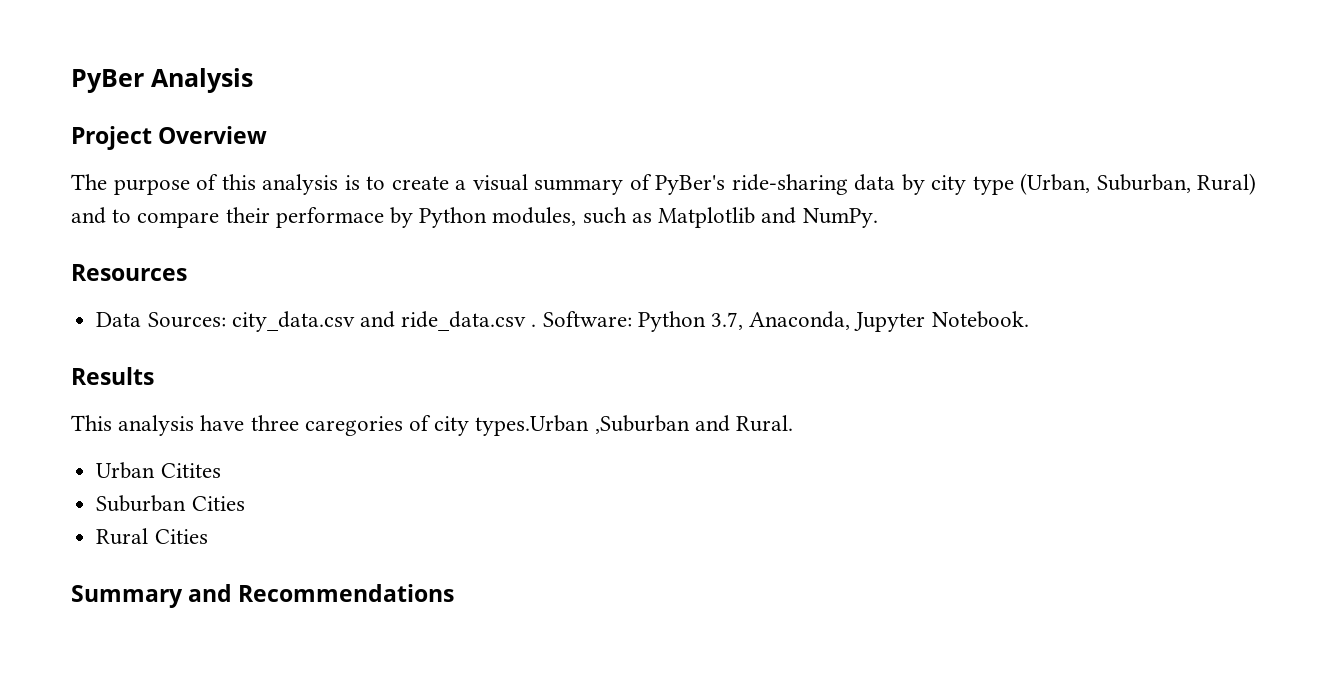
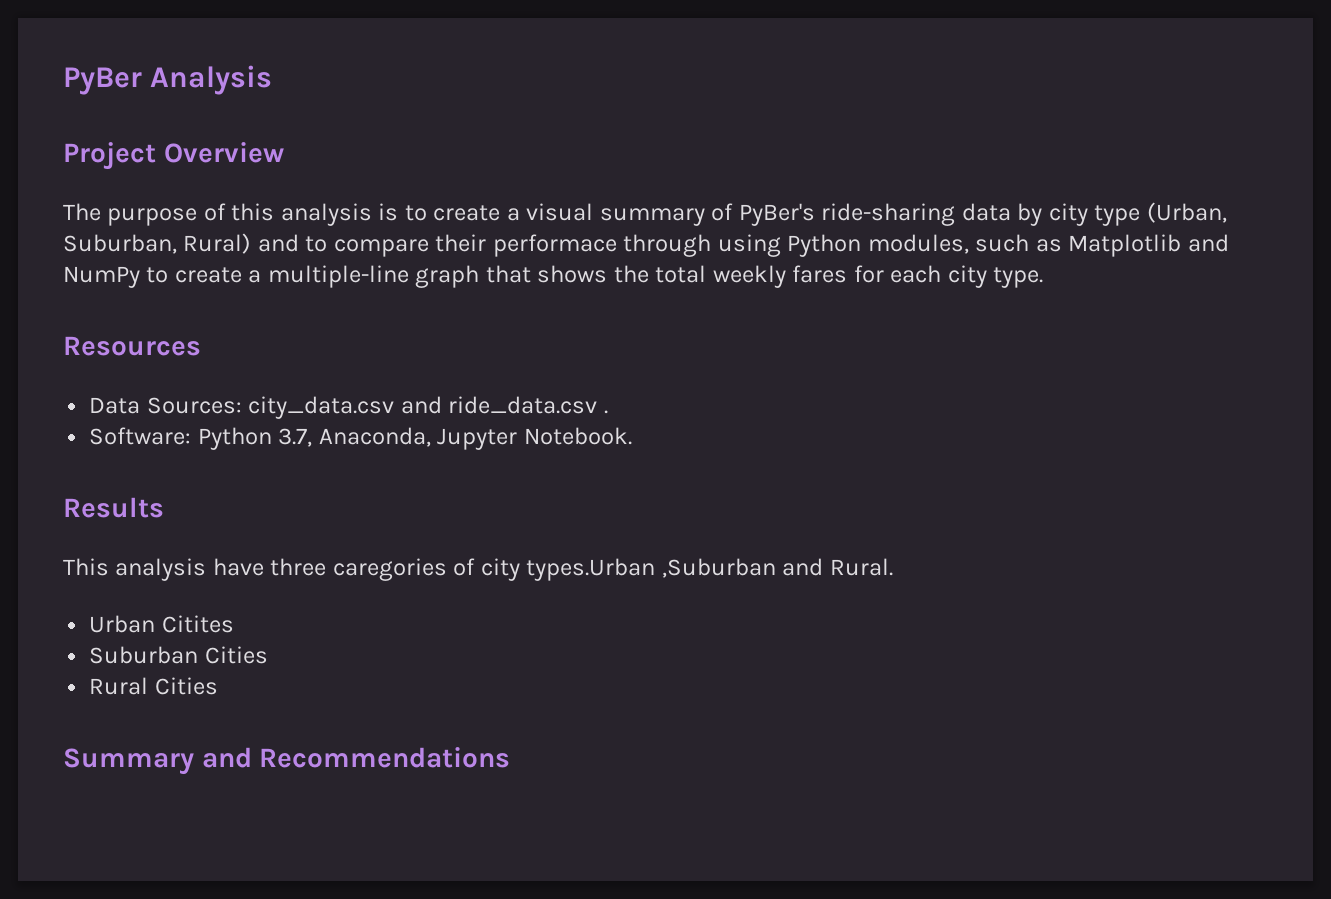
[390,207,414,228] by -> [623,234,781,257] through using
[802,208,878,228] NumPy. -> [63,265,1044,288] NumPy to create a multiple-line graph that shows the total weekly fares for each city type.
(537, 325) none -> (608, 412) //

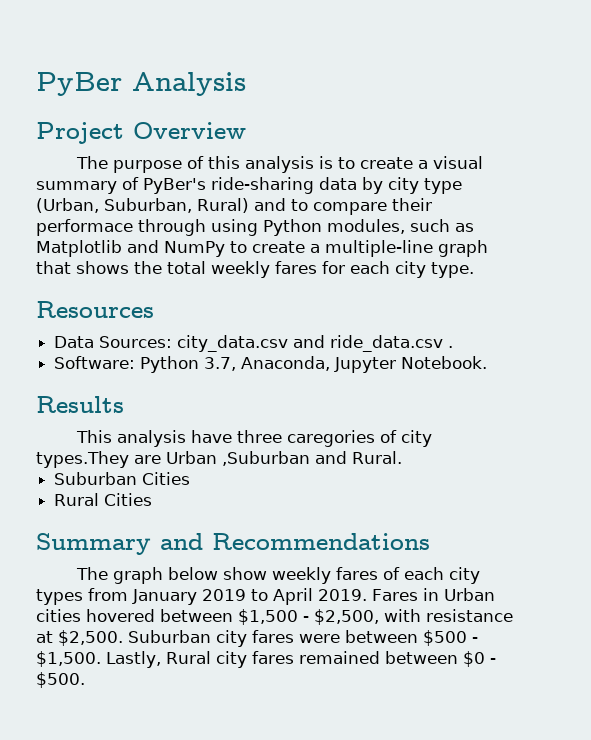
[526,558,656,581] types.Urban -> [36,451,217,468] types.They are Urban
[89,615,234,633] // Urban Citites -> (402, 457) none
(511, 757) none -> [75,567,480,584] [36,588,495,605] [36,609,513,625] [36,630,478,647] [36,651,496,668] [36,672,85,688] // The graph below show weekly fares of each city types from January 2019 to April 2019. Fares in Urban cities hovered between $1,500 - $2,500, with resistance at $2,500. Suburban city fares were between $500 - $1,500. Lastly, Rural city fares remained between $0 - $500.

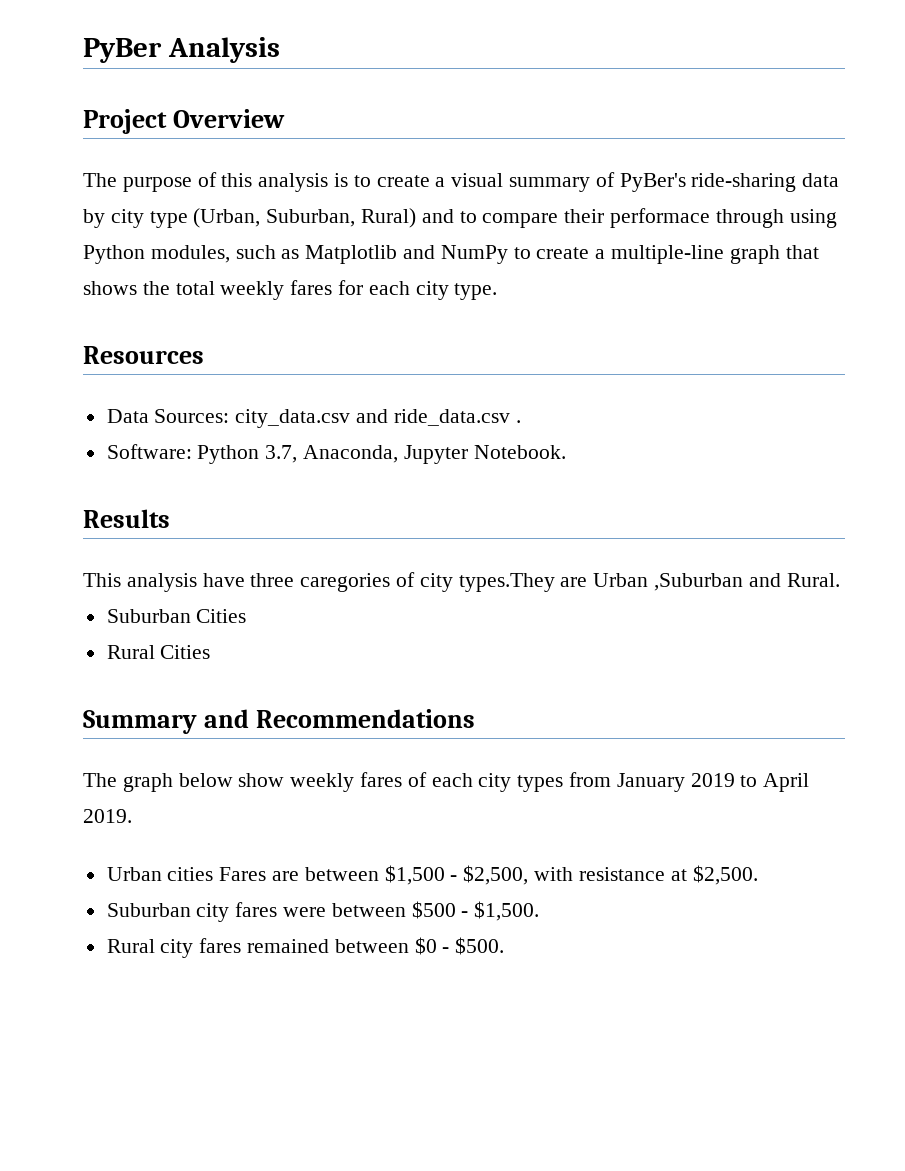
[372,588,495,601] [36,609,155,622] Fares in Urban cities hovered -> [106,867,300,881] // Urban cities Fares are
(123, 638) none -> (758, 875) //
[106,651,161,668] Lastly, -> (540, 911) //

